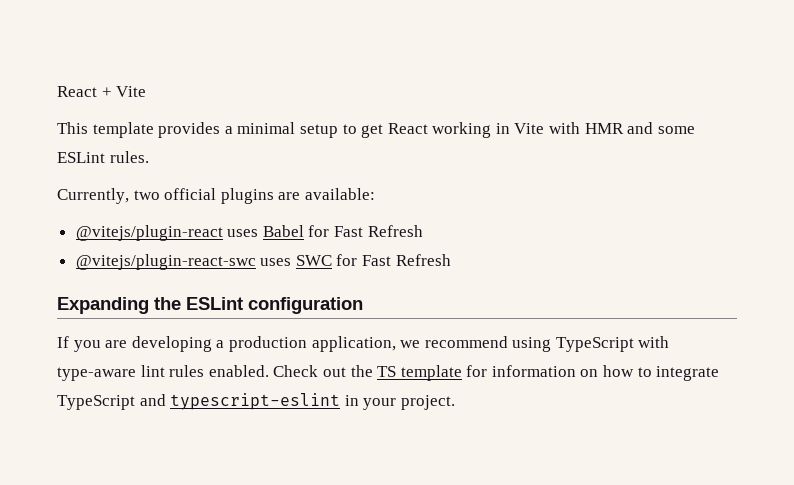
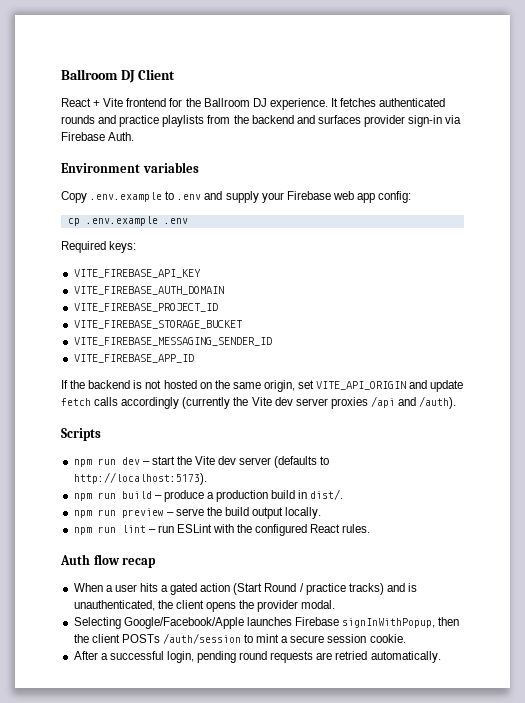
(57, 91) none -> [61,69,176,83] Ballroom DJ Client //
[57,122,695,138] [57,151,149,163] [57,188,375,204] [75,225,423,241] [75,254,451,270] [57,297,363,314] [57,336,670,352] [57,365,720,381] [57,393,455,410] // This template provides a minimal setup to get React working in Vite with HMR and some ESLint rules. // Currently, two official plugins are available: // @vitejs/plugin-react uses Babel for Fast Refresh // @vitejs/plugin-react-swc uses SWC for Fast Refresh // Expanding the ESLint configuration // If you are developing a production application, we recommend using TypeScript with type-aware lint rules enabled. Check out the TS template for information on how to integrate TypeScript and typescript-eslint in your project. -> [126,98,446,110] [61,115,462,127] [61,132,135,141] [61,162,199,173] [61,191,412,203] [67,216,188,226] [61,241,137,253] [73,269,201,278] [73,286,224,295] [73,303,218,312] [73,320,242,329] [73,337,272,346] [73,354,194,363] [61,380,464,392] [61,396,457,409] [61,428,101,441] [73,456,330,468] [73,472,207,485] [73,489,344,502] [73,507,322,519] [73,524,371,536] [60,554,157,568] [73,583,418,595] [73,600,336,612] [73,617,460,629] [73,633,406,644] [73,651,441,663] frontend for the Ballroom DJ experience. It fetches authenticated rounds and practice playlists from the backend and surfaces provider sign-in via Firebase Auth. // Environment variables // Copy .env.example to .env and supply your Firebase web app config: // cp .env.example .env // Required keys: // VITE_FIREBASE_API_KEY // VITE_FIREBASE_AUTH_DOMAIN // VITE_FIREBASE_PROJECT_ID // VITE_FIREBASE_STORAGE_BUCKET // VITE_FIREBASE_MESSAGING_SENDER_ID // VITE_FIREBASE_APP_ID // If the backend is not hosted on the same origin, set VITE_API_ORIGIN and update fetch calls accordingly (currently the Vite dev server proxies /api and /auth). // Scripts // npm run dev – start the Vite dev server (defaults to http://localhost:5173). // npm run build – produce a production build in dist/. // npm run preview – serve the build output locally. // npm run lint – run ESLint with the configured React rules. // Auth flow recap // When a user hits a gated action (Start Round / practice tracks) and is unauthenticated, the client opens the provider modal. // Selecting Google/Facebook/Apple launches Firebase signInWithPopup, then the client POSTs /auth/session to mint a secure session cookie. // After a successful login, pending round requests are retried automatically.

